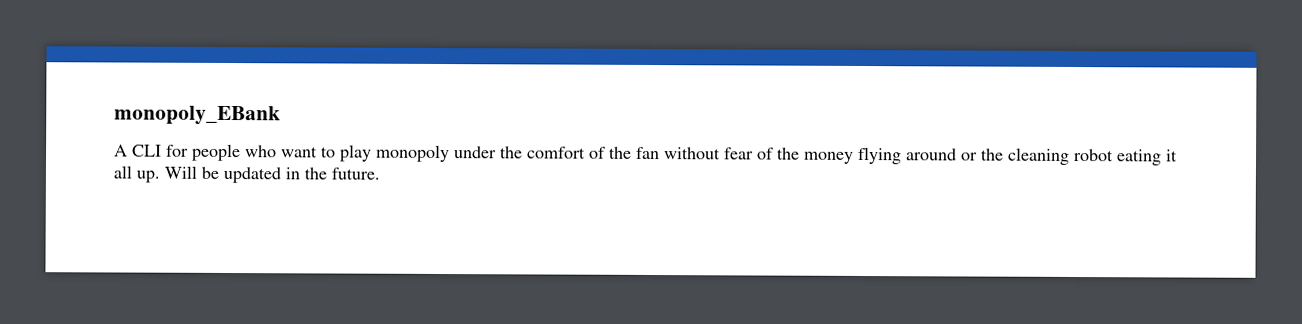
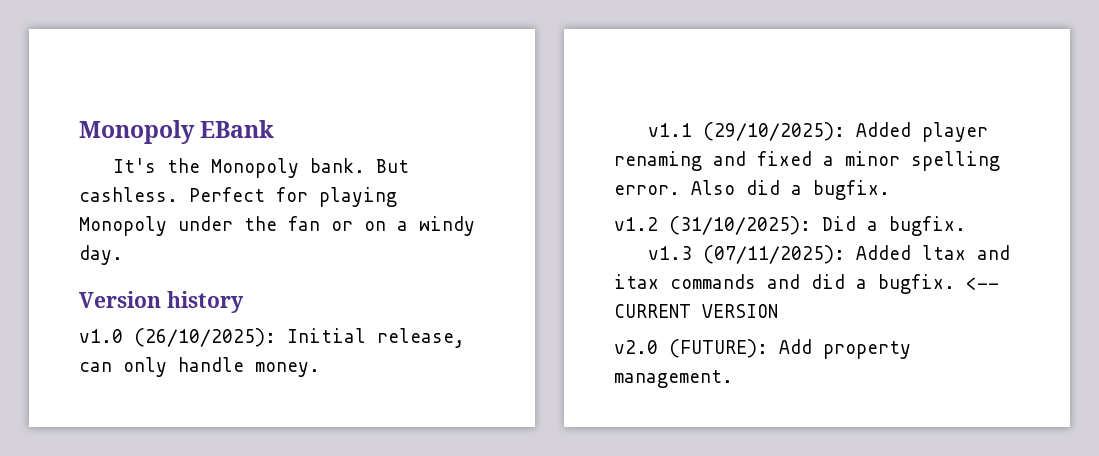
[114,105,281,126] [114,143,1178,166] [113,165,380,184] monopoly_EBank // A CLI for people who want to play monopoly under the comfort of the fan without fear of the money flying around or the cleaning robot eating it all up. Will be updated in the future. -> [79,120,275,144] [112,158,409,178] [79,187,397,207] [79,216,475,236] [79,245,123,265] [79,291,244,313] [79,328,465,348] [79,357,320,377] [647,122,988,142] [614,151,1000,171] [614,180,890,200] [614,216,966,236] [647,245,1010,264] [614,274,999,294] [614,304,778,318] [614,339,911,359] [614,370,733,388] Monopoly EBank // It's the Monopoly bank. But cashless. Perfect for playing Monopoly under the fan or on a windy day. // Version history // v1.0 (26/10/2025): Initial release, can only handle money. // v1.1 (29/10/2025): Added player renaming and fixed a minor spelling error. Also did a bugfix. // v1.2 (31/10/2025): Did a bugfix. // v1.3 (07/11/2025): Added ltax and itax commands and did a bugfix. <-- CURRENT VERSION // v2.0 (FUTURE): Add property management.

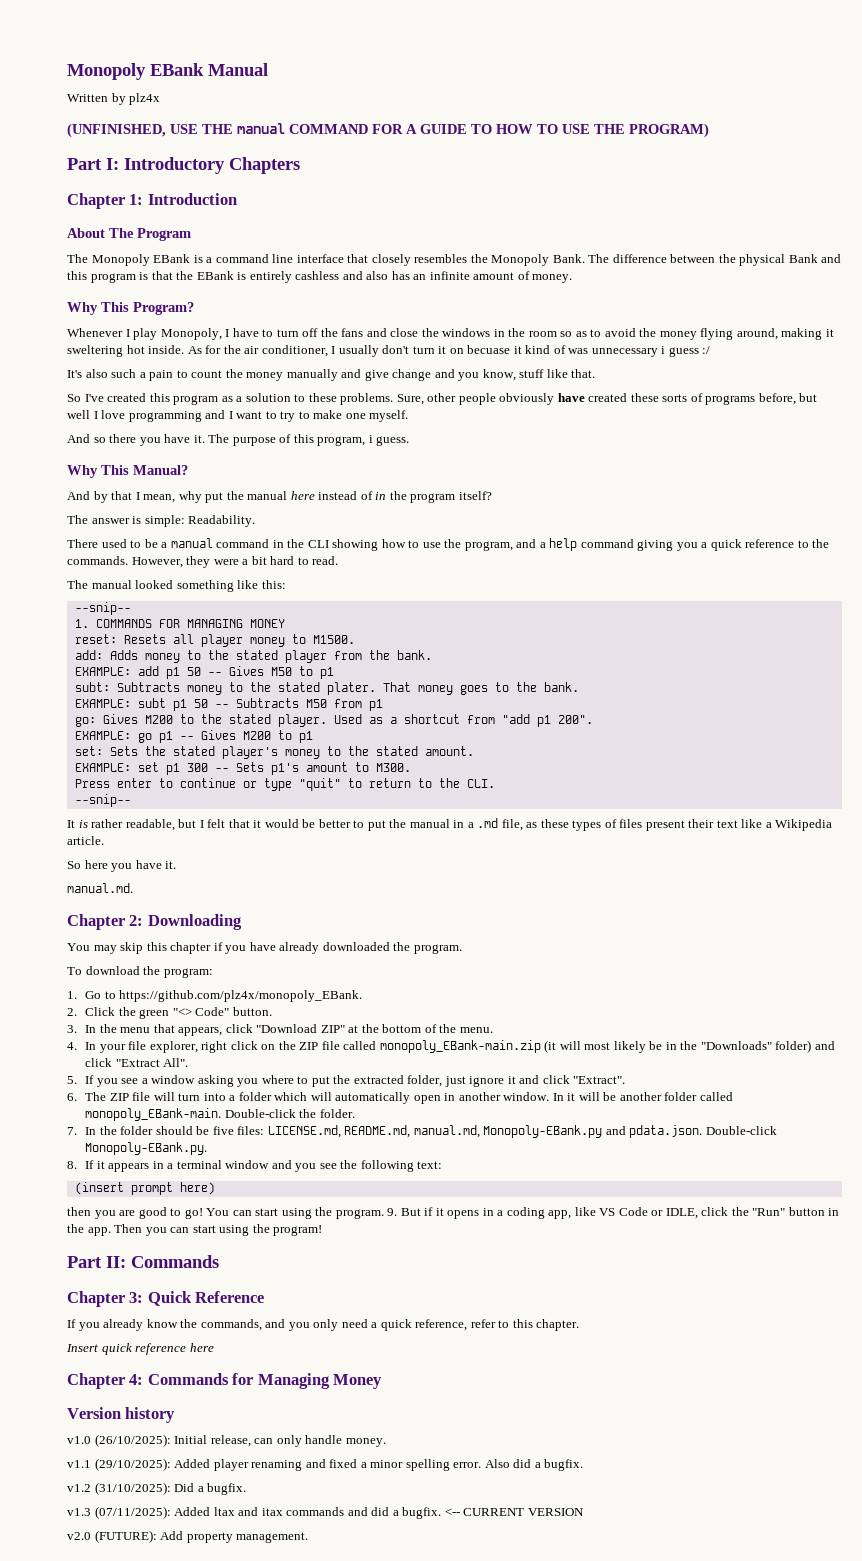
[79,120,275,144] [112,158,409,178] [79,187,397,207] [79,216,475,236] [79,245,123,265] Monopoly EBank // It's the Monopoly bank. But cashless. Perfect for playing Monopoly under the fan or on a windy day. -> [67,63,268,80] [67,93,161,105] [67,123,709,138] [67,157,300,174] [67,193,237,209] [67,228,191,241] [67,254,842,266] [67,271,573,283] [67,302,194,315] [67,328,834,340] [67,345,711,357] [67,369,596,381] [67,393,818,405] [67,410,409,422] [67,434,410,446] [67,465,188,478] [67,491,492,503] [67,515,256,527] [67,538,830,551] [67,556,339,568] [67,580,286,592] [74,602,131,615] [74,619,285,628] [74,634,355,647] [74,650,432,663] [74,666,334,679] [74,682,579,695] [74,698,383,711] [74,714,593,727] [74,730,313,743] [74,746,474,759] [74,762,411,775] [74,778,495,791] [74,794,131,807] [67,818,833,831] [67,836,104,845] [67,860,177,872] [67,883,133,893] [67,914,242,930] [67,942,462,954] [67,966,213,978] [67,990,363,1002] [67,1007,272,1019] [67,1024,493,1036] [67,1040,835,1053] [85,1058,189,1067] [67,1075,626,1087] [67,1092,733,1104] [85,1108,355,1121] [67,1125,777,1138] [85,1142,208,1155] [67,1160,443,1172] [74,1182,215,1195] [67,1207,840,1219] [67,1224,323,1236] [67,1255,219,1268] [67,1291,265,1307] [67,1319,580,1331] [66,1343,214,1355] [67,1373,383,1389] Monopoly EBank Manual // Written by plz4x // (UNFINISHED, USE THE manual COMMAND FOR A GUIDE TO HOW TO USE THE PROGRAM) // Part I: Introductory Chapters // Chapter 1: Introduction // About The Program // The Monopoly EBank is a command line interface that closely resembles the Monopoly Bank. The difference between the physical Bank and this program is that the EBank is entirely cashless and also has an infinite amount of money. // Why This Program? // Whenever I play Monopoly, I have to turn off the fans and close the windows in the room so as to avoid the money flying around, making it sweltering hot inside. As for the air conditioner, I usually don't turn it on becuase it kind of was unnecessary i guess :/ // It's also such a pain to count the money manually and give change and you know, stuff like that. // So I've created this program as a solution to these problems. Sure, other people obviously have created these sorts of programs before, but well I love programming and I want to try to make one myself. // And so there you have it. The purpose of this program, i guess. // Why This Manual? // And by that I mean, why put the manual here instead of in the program itself? // The answer is simple: Readability. // There used to be a manual command in the CLI showing how to use the program, and a help command giving you a quick reference to the commands. However, they were a bit hard to read. // The manual looked something like this: // --snip-- // 1. COMMANDS FOR MANAGING MONEY // reset: Resets all player money to M1500. // add: Adds money to the stated player from the bank. // EXAMPLE: add p1 50 -- Gives M50 to p1 // subt: Subtracts money to the stated plater. That money goes to the bank. // EXAMPLE: subt p1 50 -- Subtracts M50 from p1 // go: Gives M200 to the stated player. Used as a shortcut from "add p1 200". // EXAMPLE: go p1 -- Gives M200 to p1 // set: Sets the stated player's money to the stated amount. // EXAMPLE: set p1 300 -- Sets p1's amount to M300. // Press enter to continue or type "quit" to return to the CLI. // --snip-- // It is rather readable, but I felt that it would be better to put the manual in a .md file, as these types of files present their text like a Wikipedia article. // So here you have it. // manual.md. // Chapter 2: Downloading // You may skip this chapter if you have already downloaded the program. // To download the program: // 1. Go to https://github.com/plz4x/monopoly_EBank. // 2. Click the green "<> Code" button. // 3. In the menu that appears, click "Download ZIP" at the bottom of the menu. // 4. In your file explorer, right click on the ZIP file called monopoly_EBank-main.zip (it will most likely be in the "Downloads" folder) and click "Extract All". // 5. If you see a window asking you where to put the extracted folder, just ignore it and click "Extract". // 6. The ZIP file will turn into a folder which will automatically open in another window. In it will be another folder called monopoly_EBank-main. Double-click the folder. // 7. In the folder should be five files: LICENSE.md, README.md, manual.md, Monopoly-EBank.py and pdata.json. Double-click Monopoly-EBank.py. // 8. If it appears in a terminal window and you see the following text: // (insert prompt here) // then you are good to go! You can start using the program. 9. But if it opens in a coding app, like VS Code or IDLE, click the "Run" button in the app. Then you can start using the program! // Part II: Commands // Chapter 3: Quick Reference // If you already know the commands, and you only need a quick reference, refer to this chapter. // Insert quick reference here // Chapter 4: Commands for Managing Money

